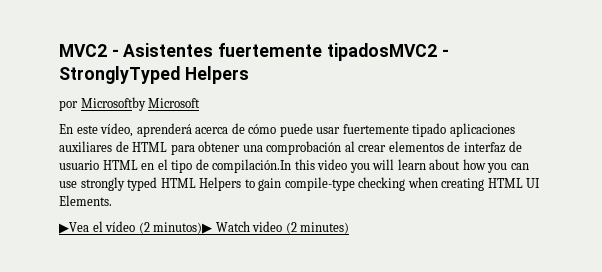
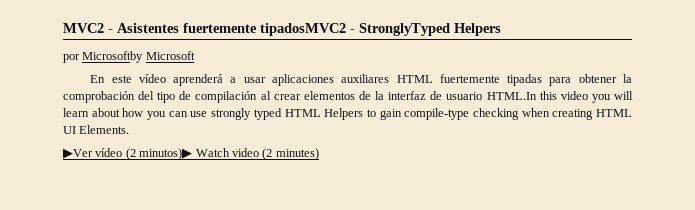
[100,123,515,137] [59,141,342,155] vídeo, aprenderá acerca de cómo puede usar fuertemente tipado aplicaciones auxiliares de HTML para obtener una comprobación -> [138,74,632,86] [63,91,258,103] vídeo aprenderá a usar aplicaciones auxiliares HTML fuertemente tipadas para obtener la comprobación del tipo de compilación
(461, 146) none -> [375,91,385,100] la
[102,159,292,173] HTML en el tipo de compilación.In -> [486,92,537,100] HTML.In
[59,221,103,234] ▶Vea el -> [63,148,93,159] ▶Ver

